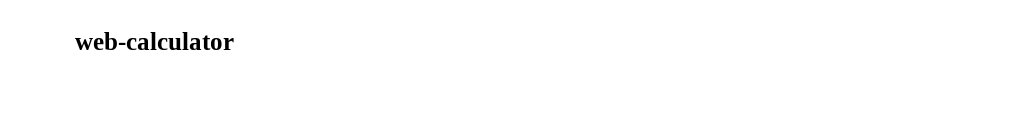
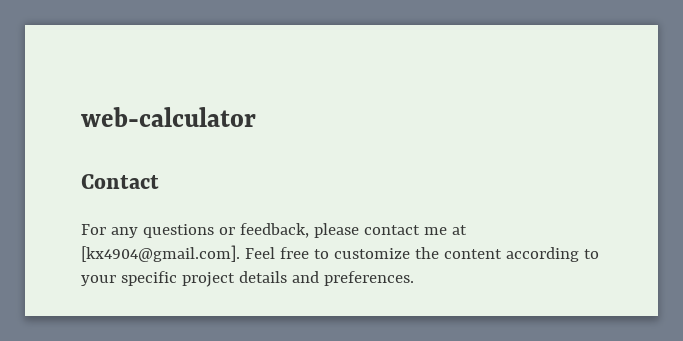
(234, 41) none -> [81,174,159,189] [81,223,467,238] [81,245,599,262] [81,271,414,287] // Contact // For any questions or feedback, please contact me at [kx4904@gmail.com]. Feel free to customize the content according to your specific project details and preferences.

